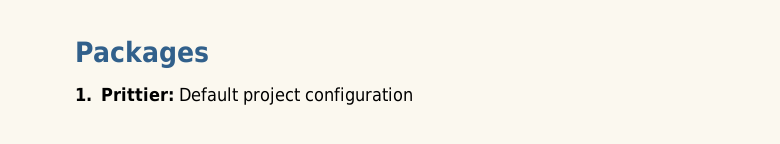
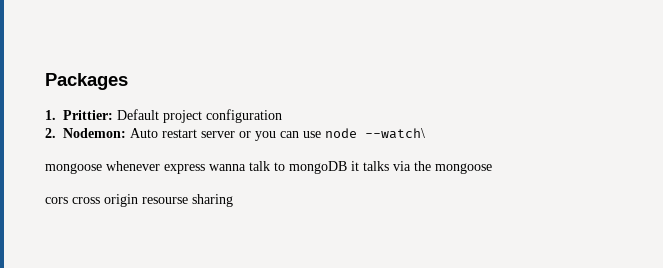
(413, 96) none -> [45,128,425,141] [45,161,492,174] [45,194,233,207] // 2. Nodemon: Auto restart server or you can use node --watch\ // mongoose whenever express wanna talk to mongoDB it talks via the mongoose // cors cross origin resourse sharing

